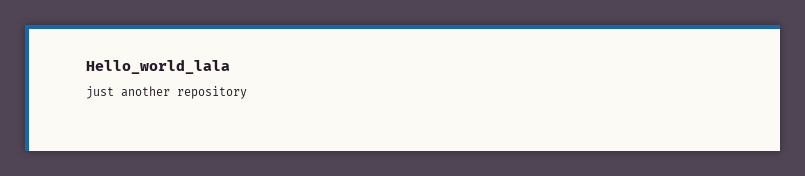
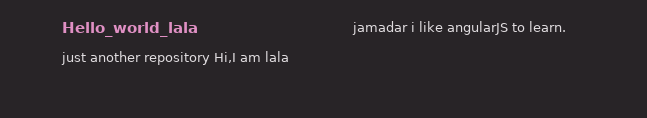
(247, 92) none -> [214,51,289,63] [352,21,566,35] Hi,I am lala jamadar i like angularJS to learn.

